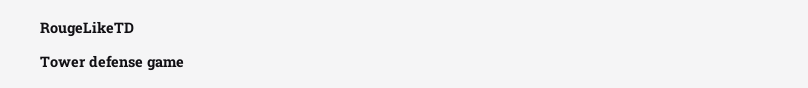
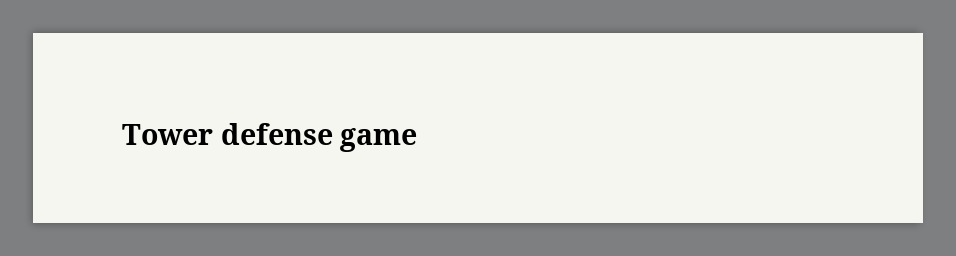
[40,21,134,37] RougeLikeTD // -> (122, 134) none

